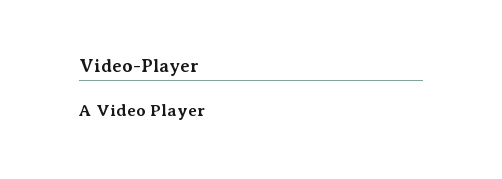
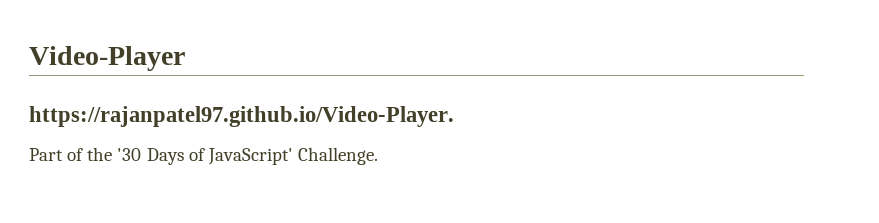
[78,104,206,120] A Video Player -> [29,106,454,127] [29,147,378,165] https://rajanpatel97.github.io/Video-Player. // Part of the '30 Days of JavaScript' Challenge.

